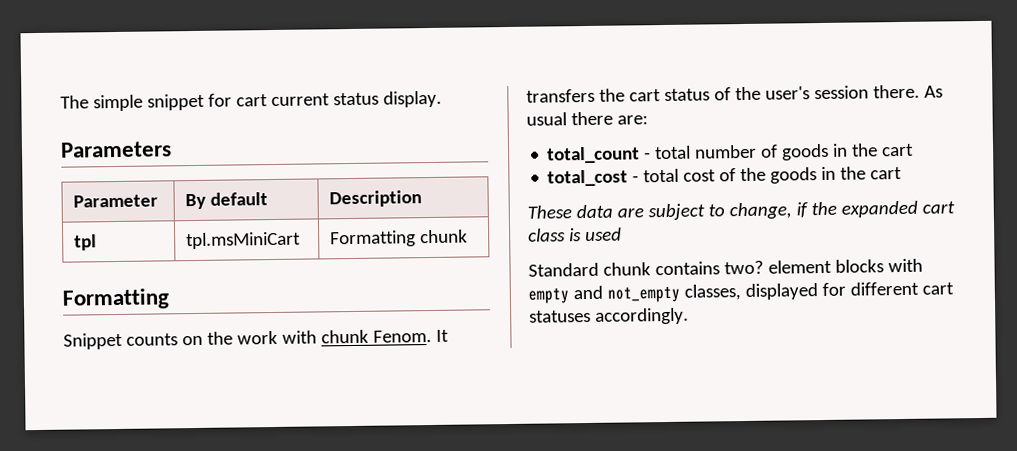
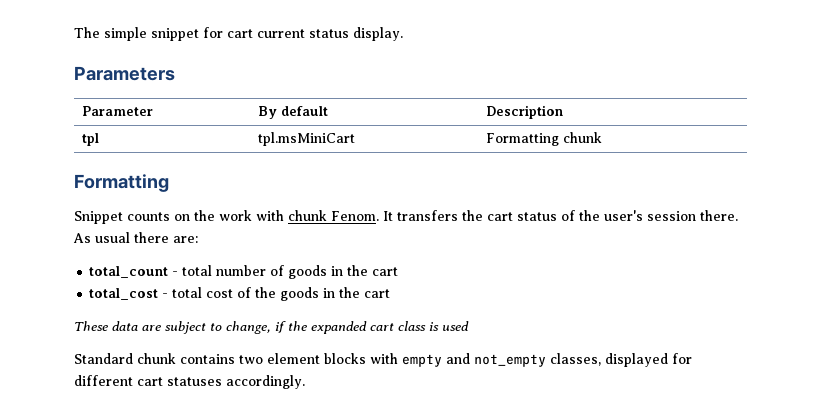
[723,260,764,275] two? -> [239,355,263,364] two

